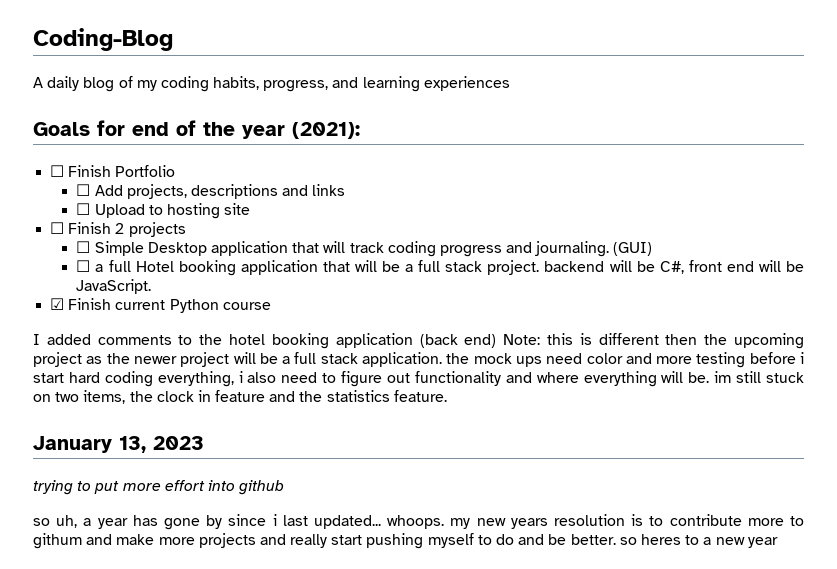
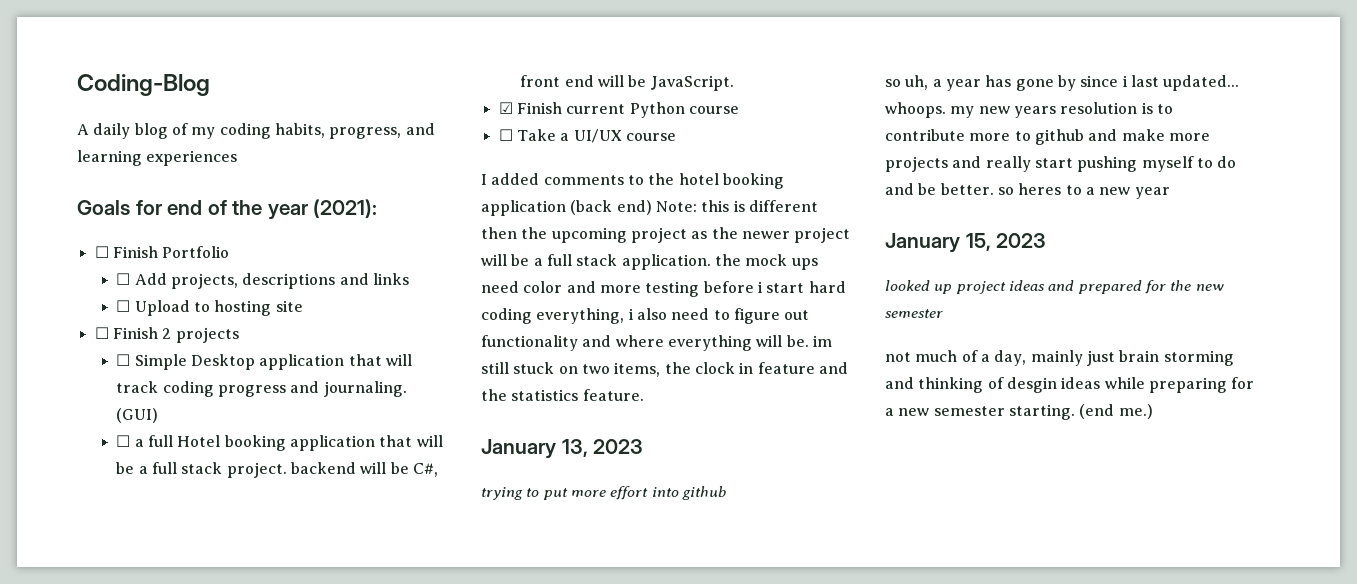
(271, 306) none -> [498,129,676,143] // ☐ Take a UI/UX course
[33,533,82,549] githum -> [1034,129,1084,145] github
(778, 542) none -> [885,233,1047,253] [885,280,1224,294] [885,309,943,318] [885,350,1234,366] [885,377,1255,393] [885,404,1153,420] // January 15, 2023 // looked up project ideas and prepared for the new semester // not much of a day, mainly just brain storming and thinking of desgin ideas while preparing for a new semester starting. (end me.)

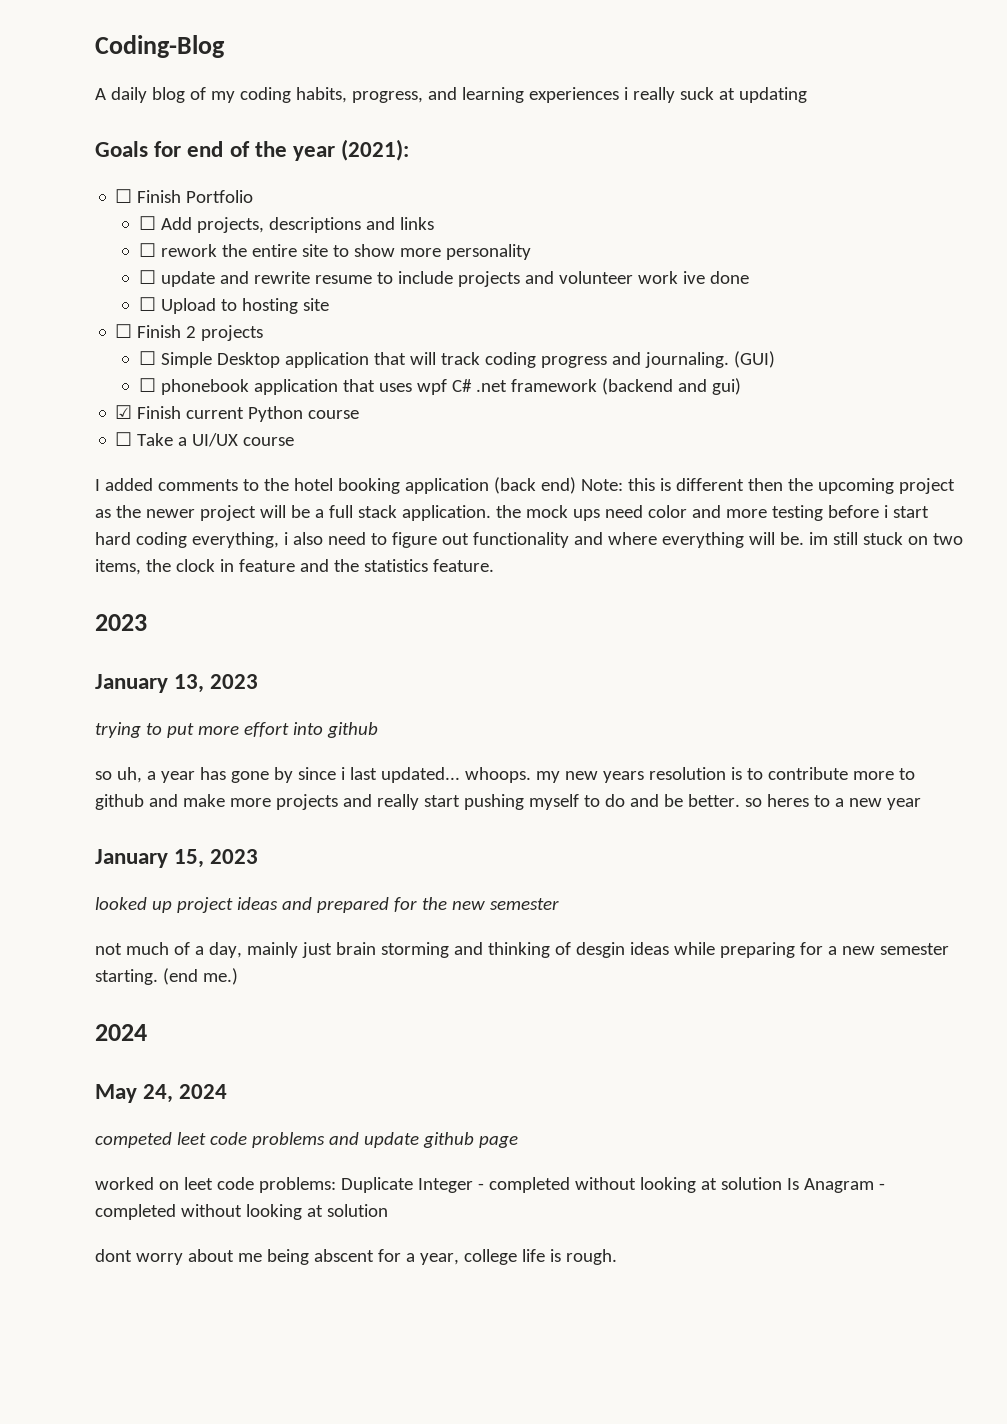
(238, 158) none -> [623,87,807,103] i really suck at updating
(409, 279) none -> [138,243,531,260] [138,270,749,287] // ☐ rework the entire site to show more personality // ☐ update and rewrite resume to include projects and volunteer work ive done
[134,435,443,451] [116,462,438,478] [520,75,734,91] a full Hotel booking application that will be a full stack project. backend will be C#, front end will be JavaScript. -> [160,378,741,395] phonebook application that uses wpf C# .net framework (backend and gui)
(644, 395) none -> [95,614,147,631] // 2023
(1153, 411) none -> [95,1024,147,1041] [95,1084,228,1103] [95,1132,518,1148] [95,1177,885,1193] [95,1204,388,1220] [95,1249,617,1265] // 2024 // May 24, 2024 // competed leet code problems and update github page // worked on leet code problems: Duplicate Integer - completed without looking at solution Is Anagram - completed without looking at solution // dont worry about me being abscent for a year, college life is rough.

